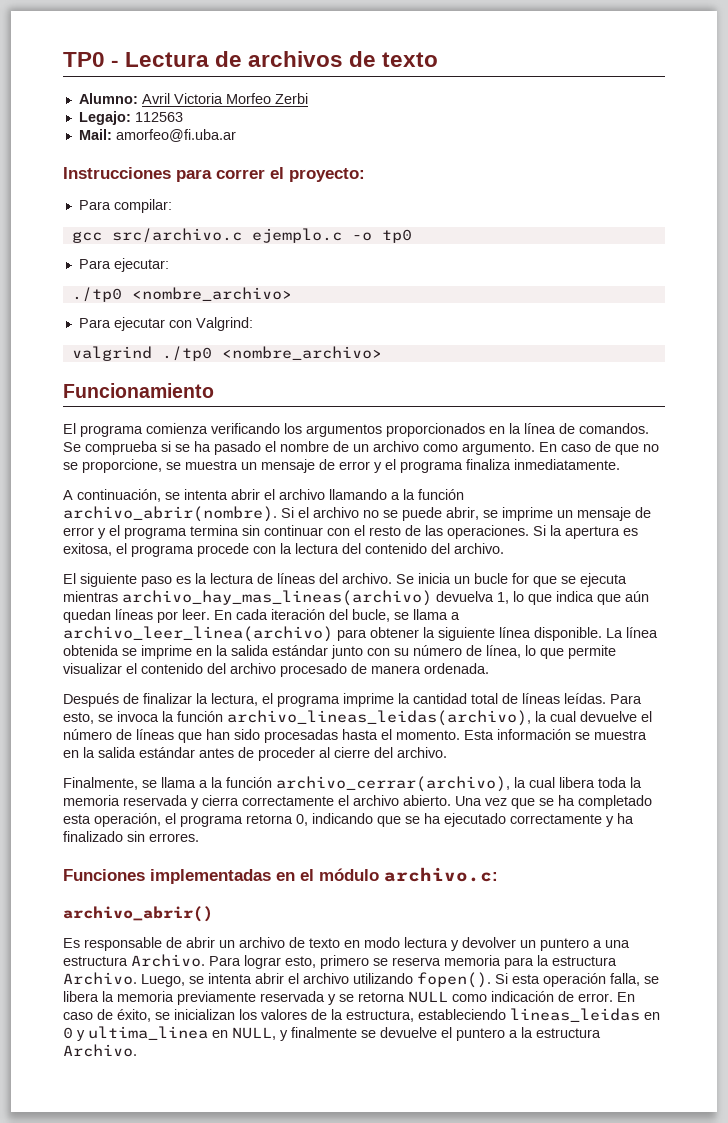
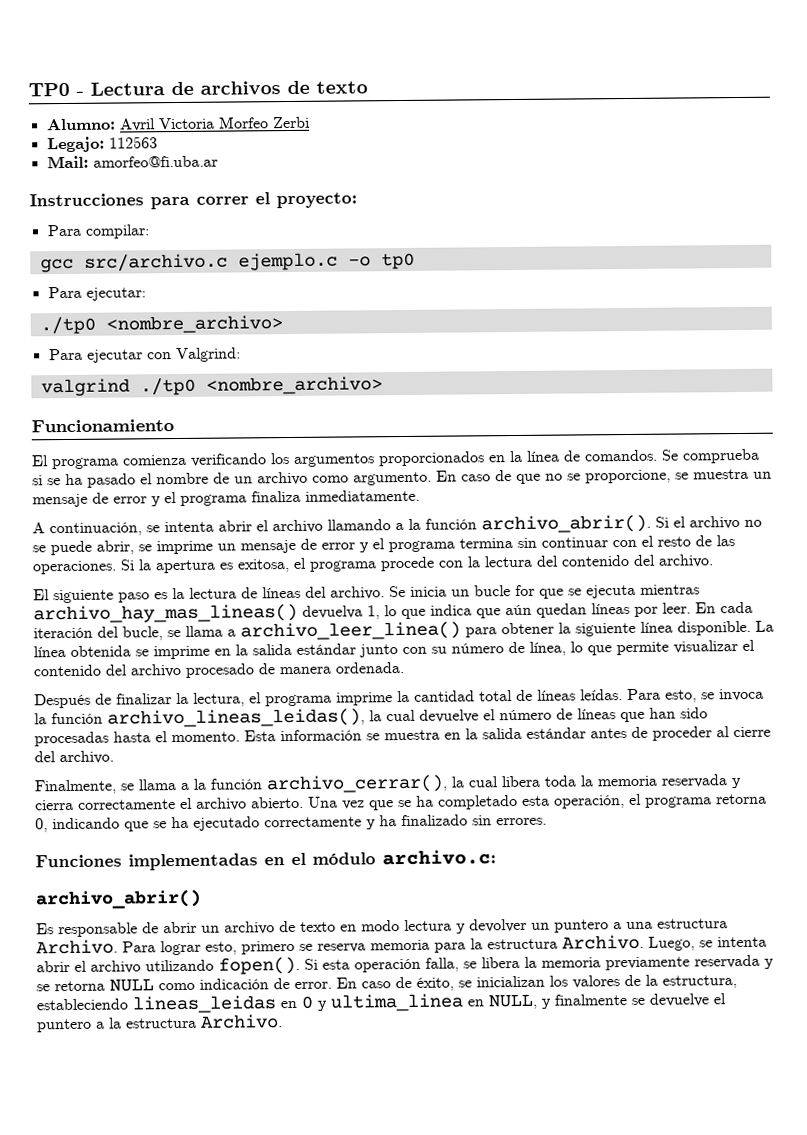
[63,506,277,522] archivo_abrir(nombre). -> [481,514,651,534] archivo_abrir().
[122,590,432,606] archivo_hay_mas_lineas(archivo) -> [33,603,298,624] archivo_hay_mas_lineas()
[63,626,333,642] archivo_leer_linea(archivo) -> [240,621,461,641] archivo_leer_linea()
[227,710,531,726] archivo_lineas_leidas(archivo), -> [107,708,365,728] archivo_lineas_leidas(),
[276,776,510,792] archivo_cerrar(archivo), -> [266,774,447,794] archivo_cerrar(),

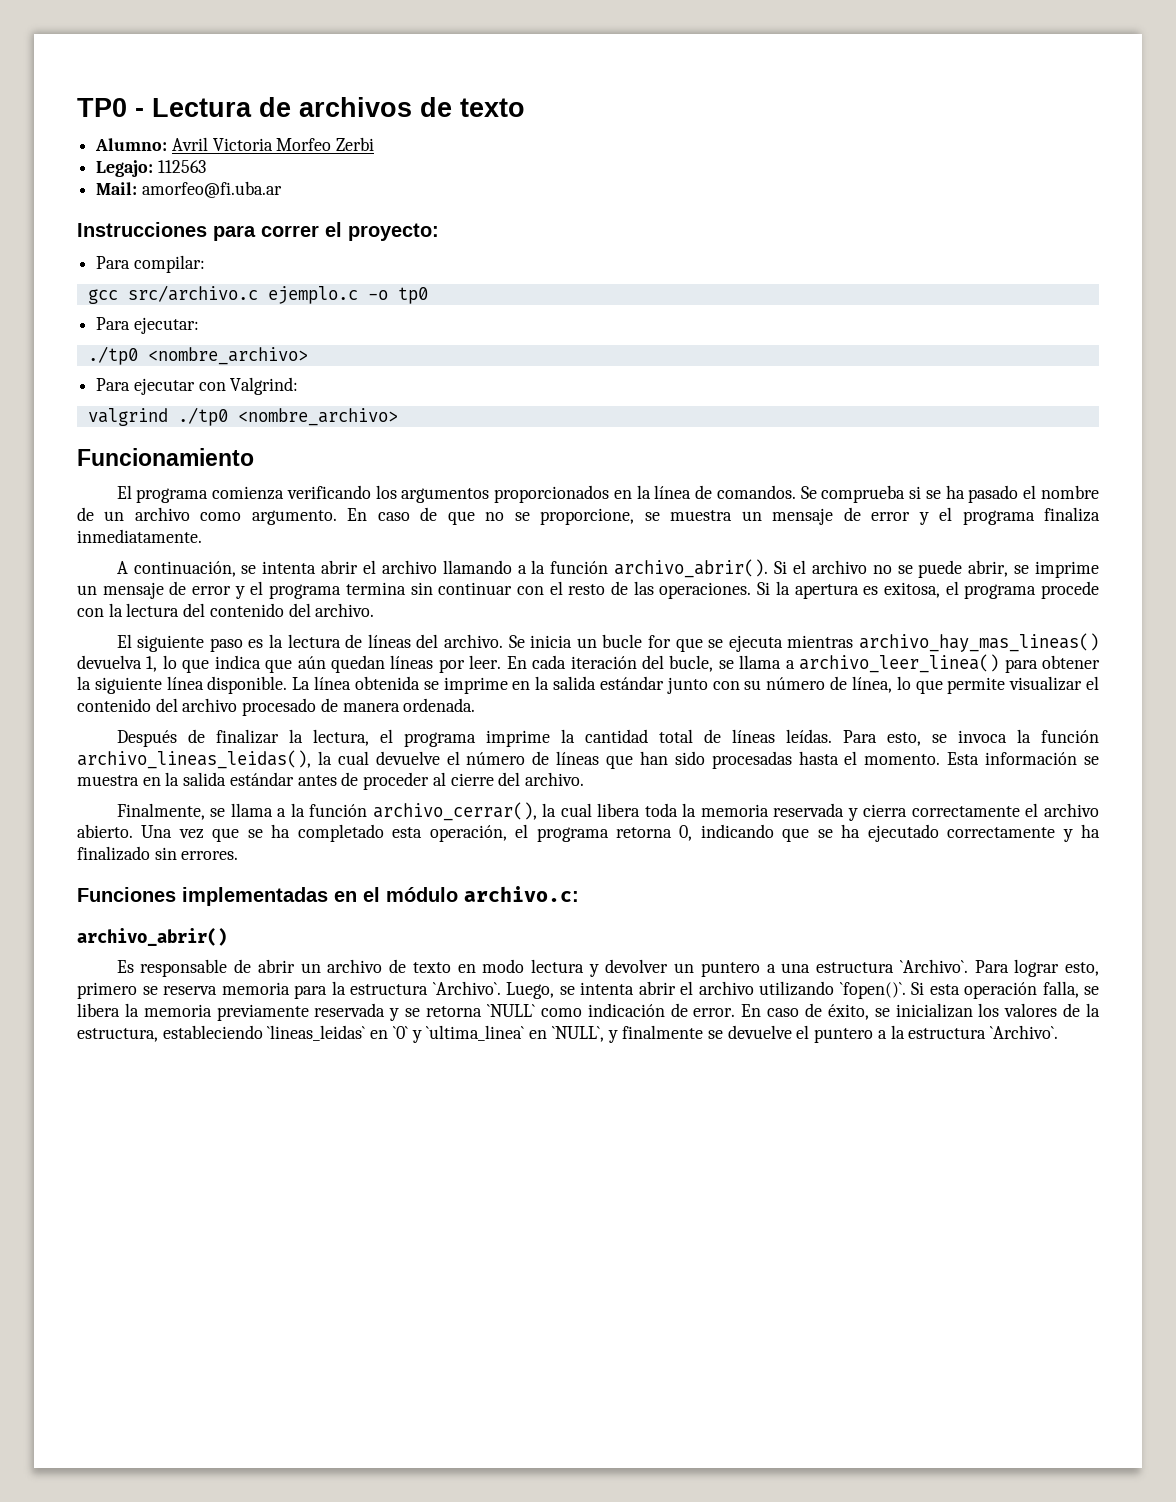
[36,939,118,955] Archivo. -> [899,959,968,973] `Archivo`.
[562,934,644,950] Archivo. -> [432,981,501,995] `Archivo`.
[218,956,300,975] fopen(). -> [839,982,906,999] `fopen()`.
[109,979,154,992] NULL -> [486,1004,535,1017] `NULL`
[132,993,537,1014] lineas_leidas en 0 y ultima_linea en NULL, -> [267,1025,604,1043] `lineas_leidas` en `0` y `ultima_linea` en `NULL`,
[200,1014,283,1029] Archivo. -> [990,1025,1059,1039] `Archivo`.

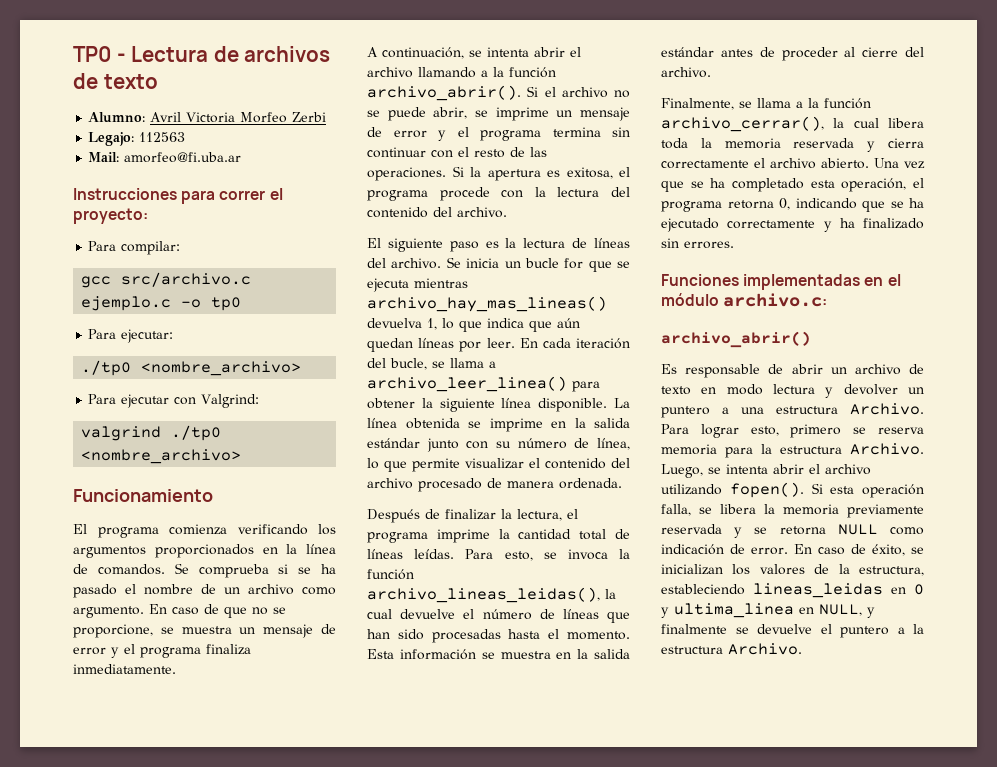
[899,959,968,973] `Archivo`. -> [850,403,924,415] Archivo.
[432,981,501,995] `Archivo`. -> [850,443,924,455] Archivo.
[839,982,906,999] `fopen()`. -> [729,482,804,498] fopen().
[486,1004,535,1017] `NULL` -> [837,524,878,535] NULL
[267,1025,604,1043] `lineas_leidas` en `0` y `ultima_linea` en `NULL`, -> [753,583,924,598] [661,603,862,618] lineas_leidas en 0 y ultima_linea en NULL,
[990,1025,1059,1039] `Archivo`. -> [728,643,802,655] Archivo.

